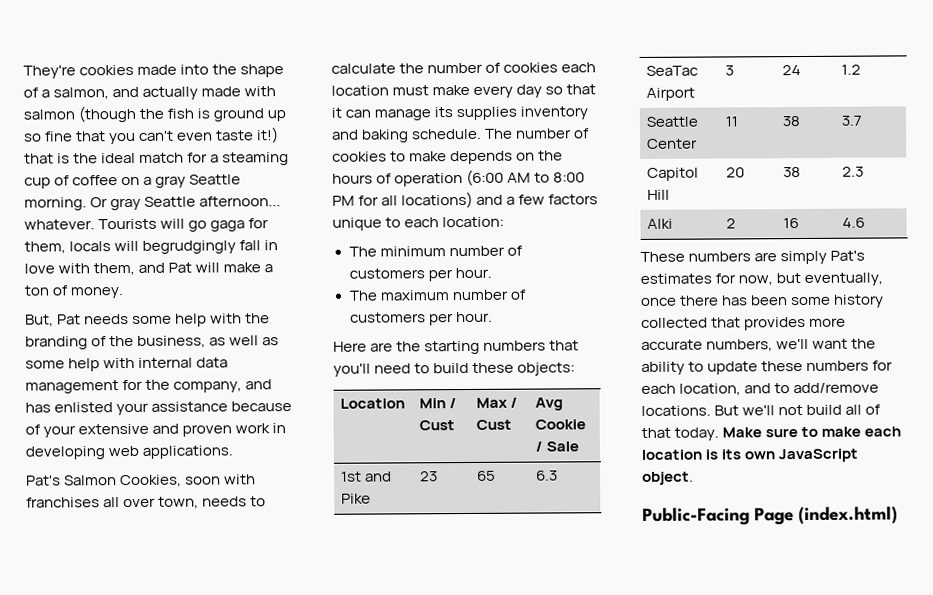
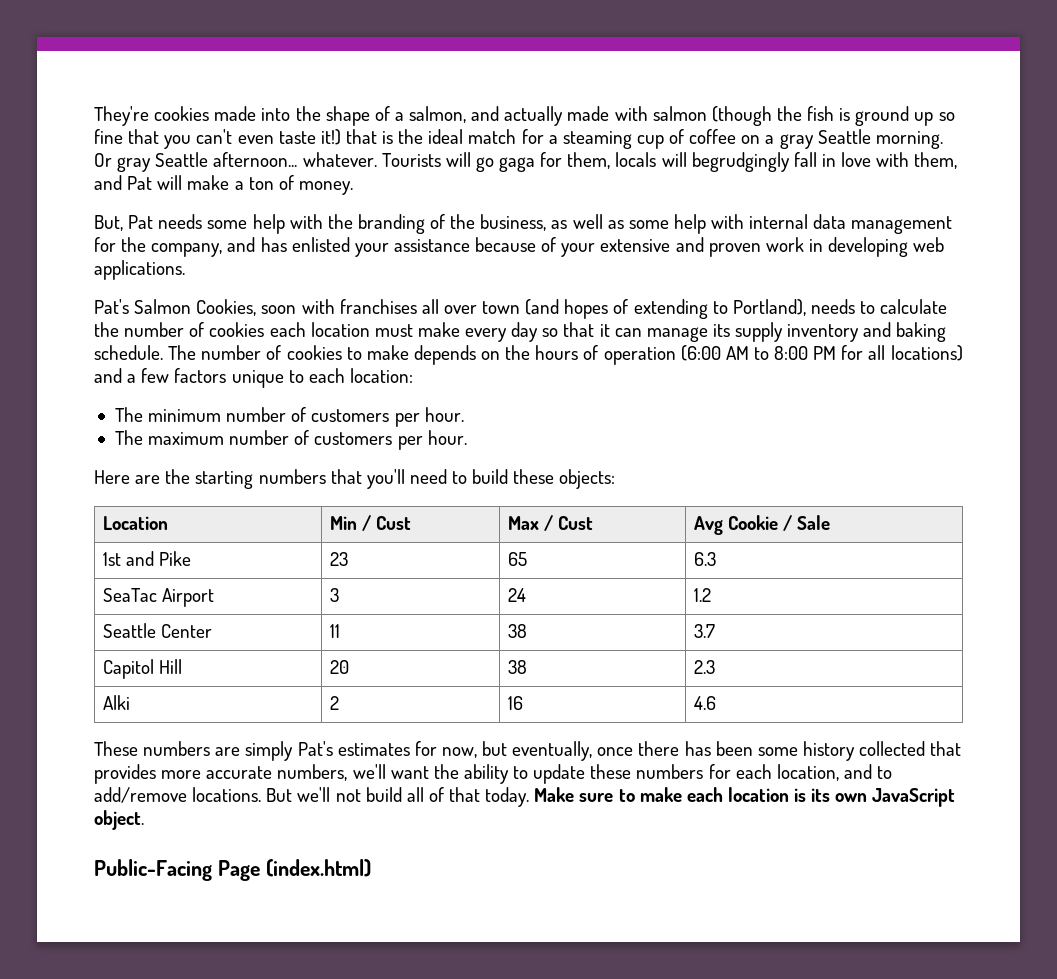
[158,496,200,509] town, -> [482,299,806,319] town (and hopes of extending to Portland),
[456,106,518,121] supplies -> [735,322,784,342] supply

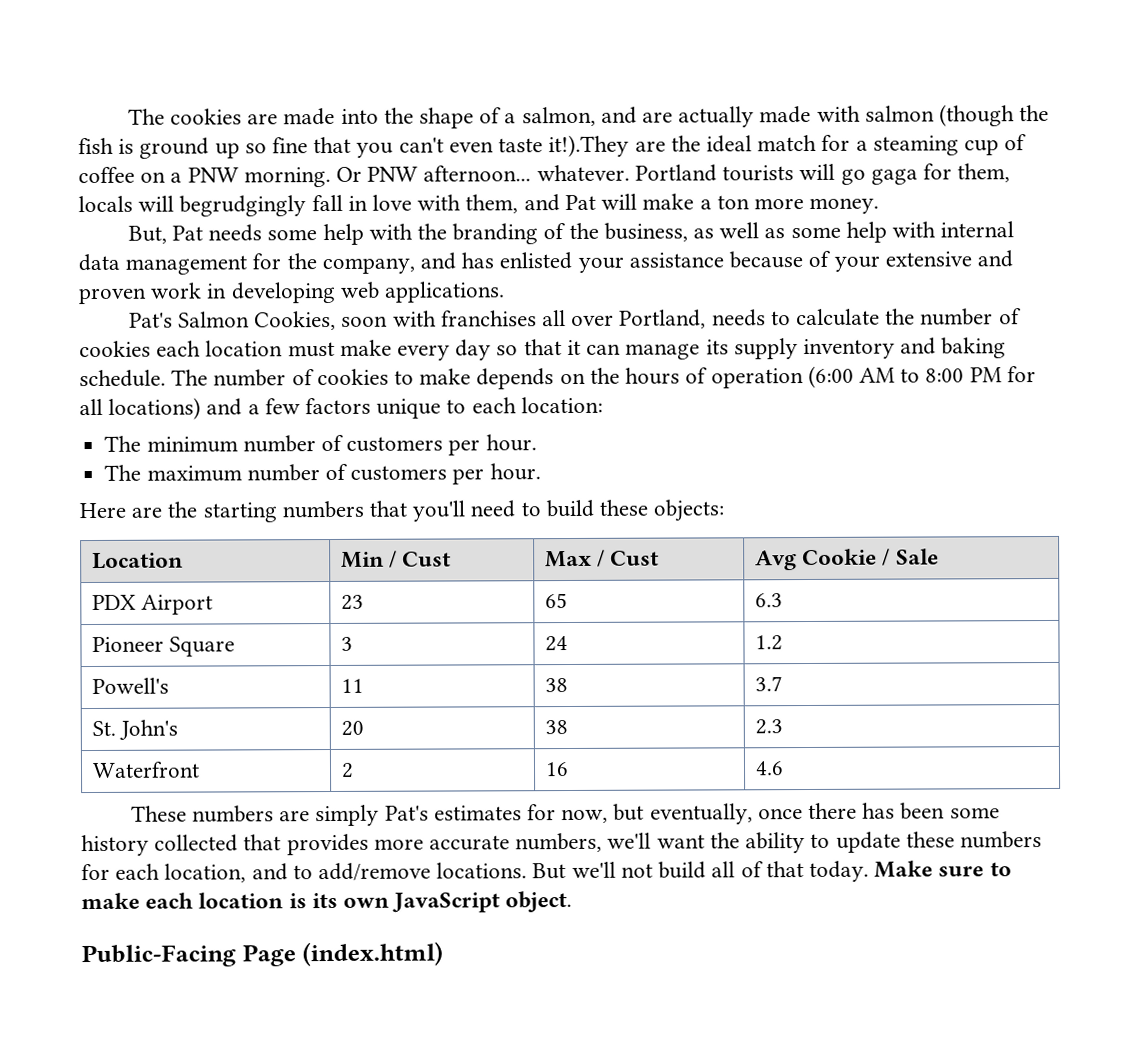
[94,106,210,126] They're cookies -> [127,108,279,125] The cookies are
(500, 113) none -> [641,111,673,123] are
[320,129,394,145] it!) that is -> [548,134,666,158] it!).They are
[779,129,943,149] [94,152,441,172] gray Seattle morning. Or gray Seattle afternoon... whatever. Tourists -> [187,164,795,188] PNW morning. Or PNW afternoon... whatever. Portland tourists
[278,175,294,190] of -> [753,198,804,210] more
[482,299,806,319] town (and hopes of extending to Portland), -> [619,309,707,329] Portland,
[102,551,191,566] 1st and Pike -> [91,594,214,615] PDX Airport
[102,588,214,607] SeaTac Airport -> [91,636,236,657] Pioneer Square
[102,623,212,638] Seattle Center -> [91,677,169,695] Powell's
[102,659,182,679] Capitol Hill -> [91,719,179,740] St. John's
[102,695,130,710] Alki -> [91,761,200,779] Waterfront

